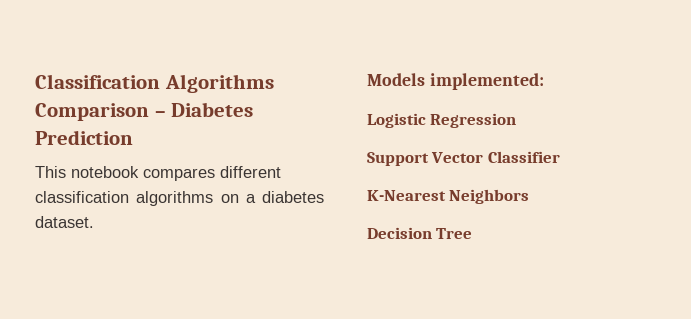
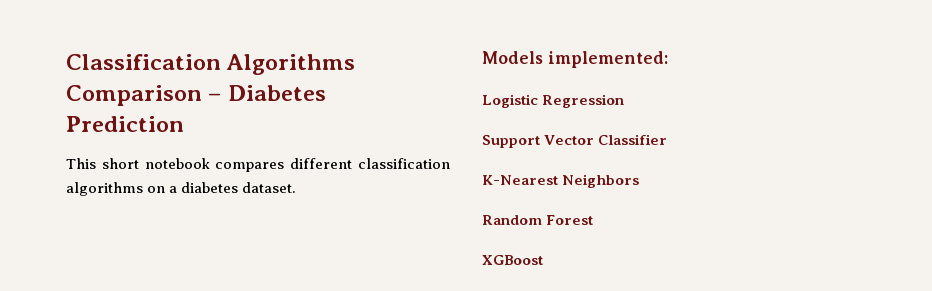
(66, 172) none -> [101,158,139,169] short
[367,227,473,239] Decision Tree -> [482,215,594,225] [482,255,543,265] Random Forest // XGBoost

